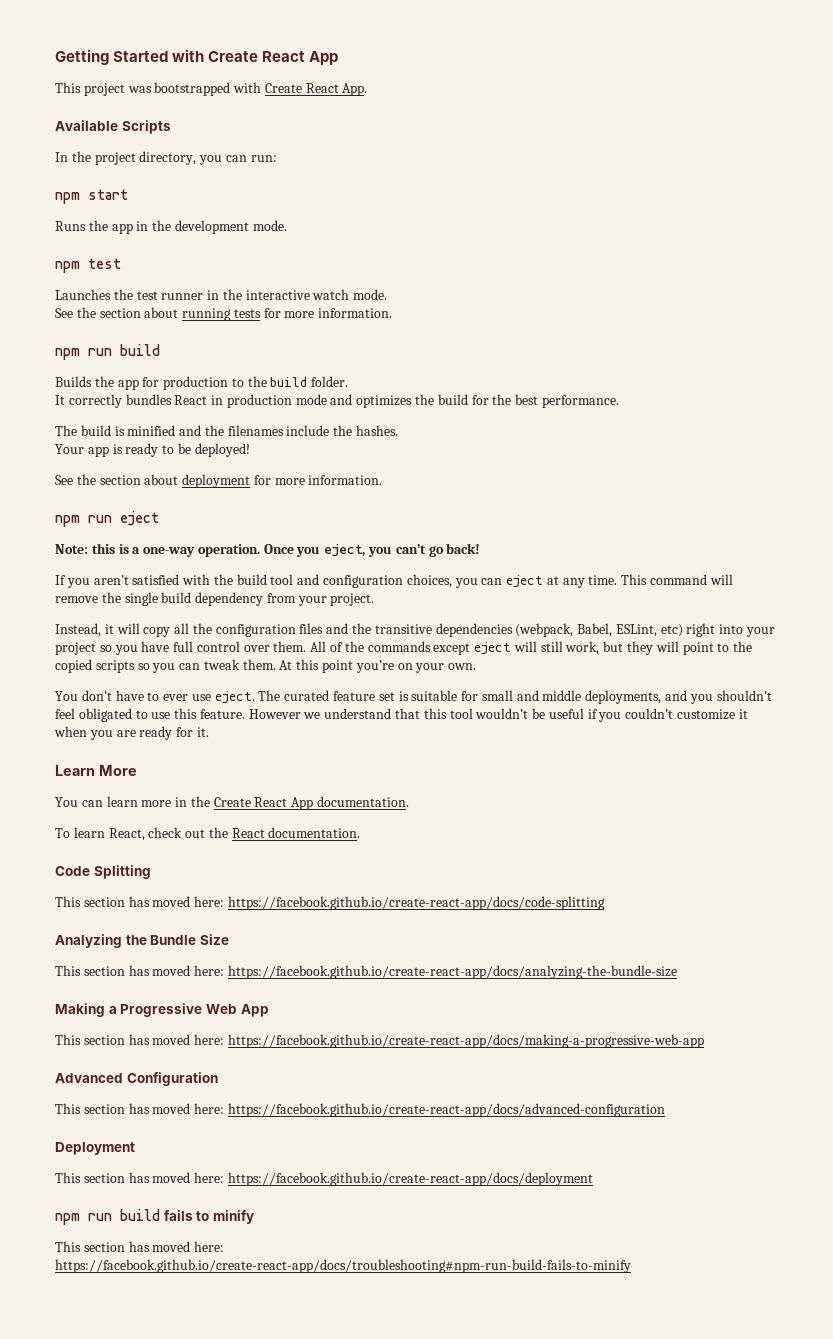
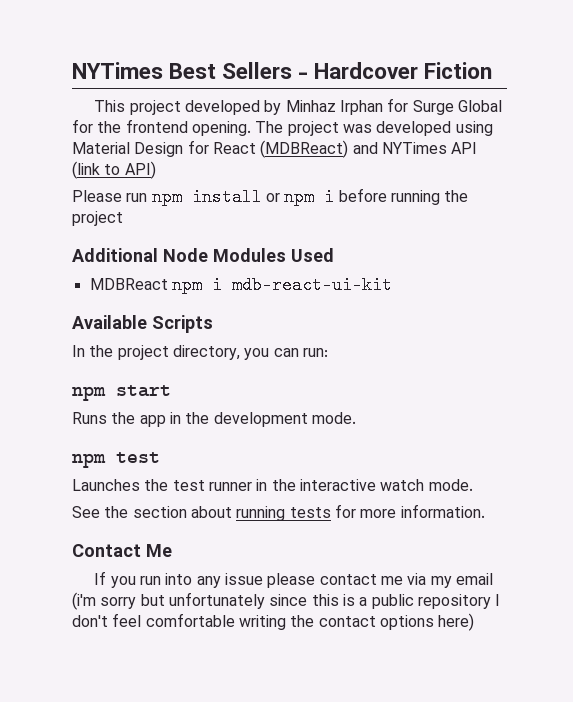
[55,49,339,65] [55,82,368,96] Getting Started with Create React App // This project was bootstrapped with Create React App. -> [72,62,493,79] [94,98,503,115] [72,119,493,136] [72,140,478,158] [72,161,156,179] [72,188,469,206] [72,211,123,226] [72,248,334,262] [89,276,392,294] NYTimes Best Sellers - Hardcover Fiction // This project developed by Minhaz Irphan for Surge Global for the frontend opening. The project was developed using Material Design for React (MDBReact) and NYTimes API (link to API) // Please run npm install or npm i before running the project // Additional Node Modules Used // MDBReact npm i mdb-react-ui-kit
[55,344,160,360] [55,376,349,390] [55,394,619,408] [55,425,399,436] [55,443,250,457] [55,474,383,488] [55,511,159,527] [55,543,481,557] [55,574,733,588] [55,592,375,606] [55,623,776,637] [55,641,753,655] [55,659,477,673] [55,690,772,704] [55,708,748,722] [54,726,209,740] [55,765,137,776] [55,796,410,810] [55,827,361,841] [55,865,151,879] [55,896,605,910] [55,934,229,948] [55,965,677,979] [55,1003,269,1017] [55,1034,704,1048] [55,1072,218,1086] [55,1103,665,1117] [55,1142,135,1155] [55,1172,593,1186] [55,1209,254,1225] [55,1241,225,1252] [55,1259,631,1273] npm run build // Builds the app for production to the build folder. // It correctly bundles React in production mode and optimizes the build for the best performance. // The build is minified and the filenames include the hashes. // Your app is ready to be deployed! // See the section about deployment for more information. // npm run eject // Note: this is a one-way operation. Once you eject, you can’t go back! // If you aren’t satisfied with the build tool and configuration choices, you can eject at any time. This command will remove the single build dependency from your project. // Instead, it will copy all the configuration files and the transitive dependencies (webpack, Babel, ESLint, etc) right into your project so you have full control over them. All of the commands except eject will still work, but they will point to the copied scripts so you can tweak them. At this point you’re on your own. // You don’t have to ever use eject. The curated feature set is suitable for small and middle deployments, and you shouldn’t feel obligated to use this feature. However we understand that this tool wouldn’t be useful if you couldn’t customize it when you are ready for it. // Learn More // You can learn more in the Create React App documentation. // To learn React, check out the React documentation. // Code Splitting // This section has moved here: https://facebook.github.io/create-react-app/docs/code-splitting // Analyzing the Bundle Size // This section has moved here: https://facebook.github.io/create-react-app/docs/analyzing-the-bundle-size // Making a Progressive Web App // This section has moved here: https://facebook.github.io/create-react-app/docs/making-a-progressive-web-app // Advanced Configuration // This section has moved here: https://facebook.github.io/create-react-app/docs/advanced-configuration // Deployment // This section has moved here: https://facebook.github.io/create-react-app/docs/deployment // npm run build fails to minify // This section has moved here: https://facebook.github.io/create-react-app/docs/troubleshooting#npm-run-build-fails-to-minify -> [72,544,172,557] [94,571,493,588] [72,592,501,610] [72,613,475,631] Contact Me // If you run into any issue please contact me via my email (i'm sorry but unfortunately since this is a public repository I don't feel comfortable writing the contact options here)

